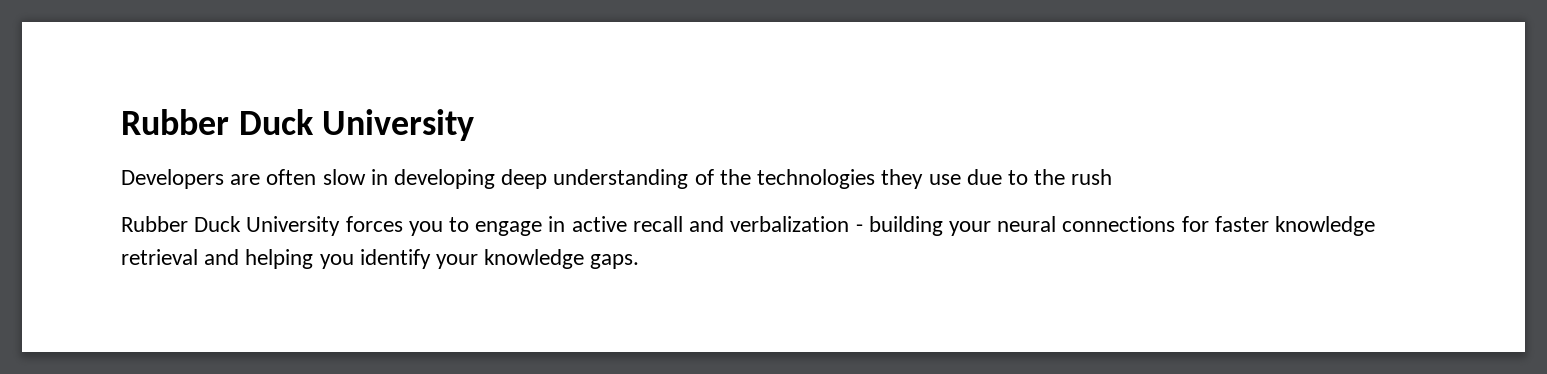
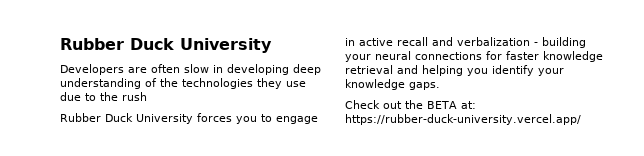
(640, 261) none -> [345,100,476,109] [345,114,581,125] // Check out the BETA at: https://rubber-duck-university.vercel.app/

